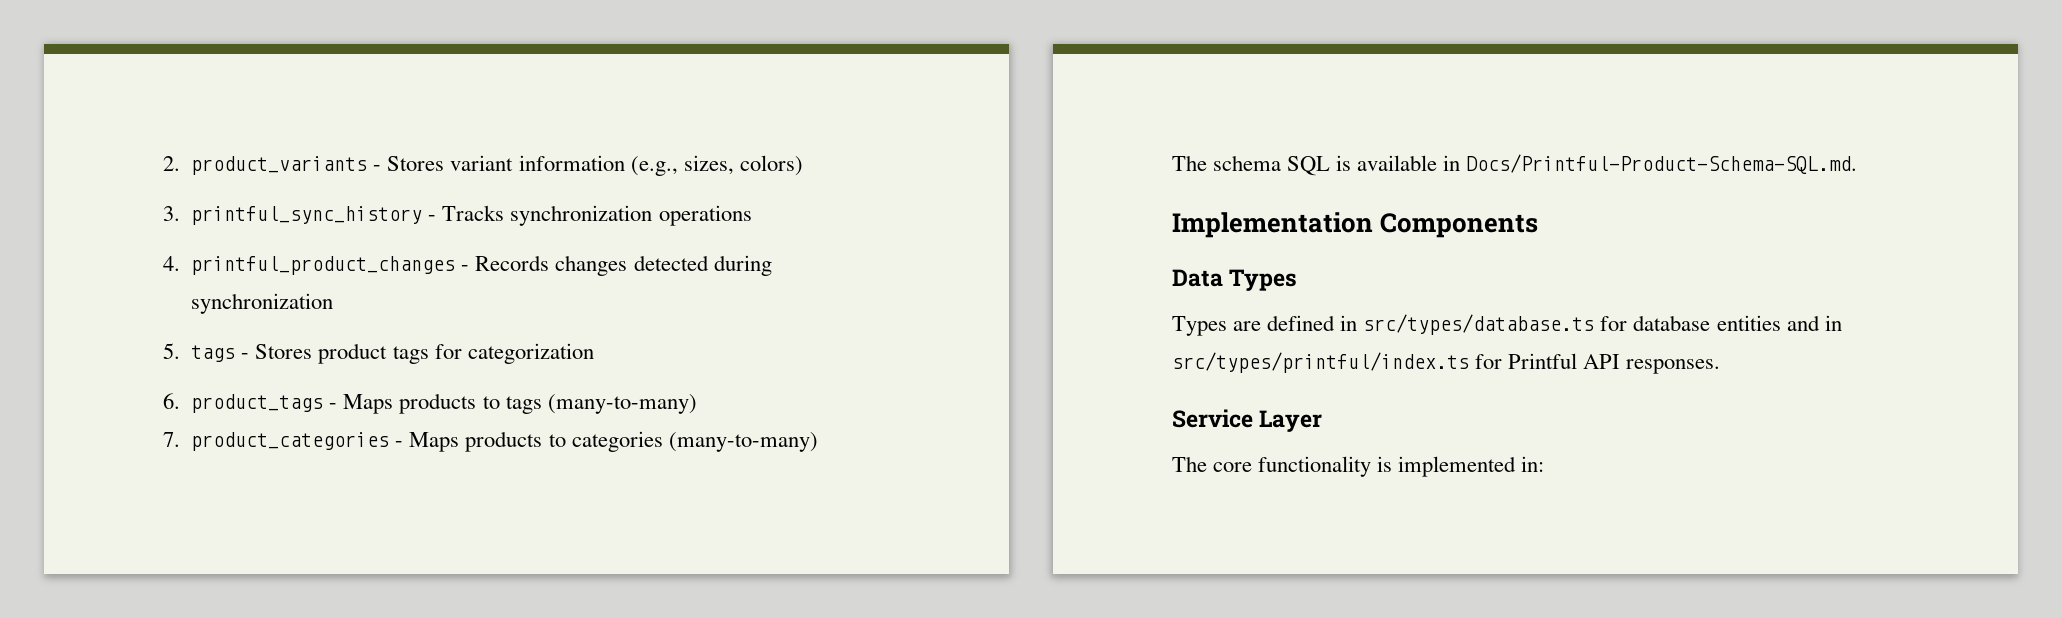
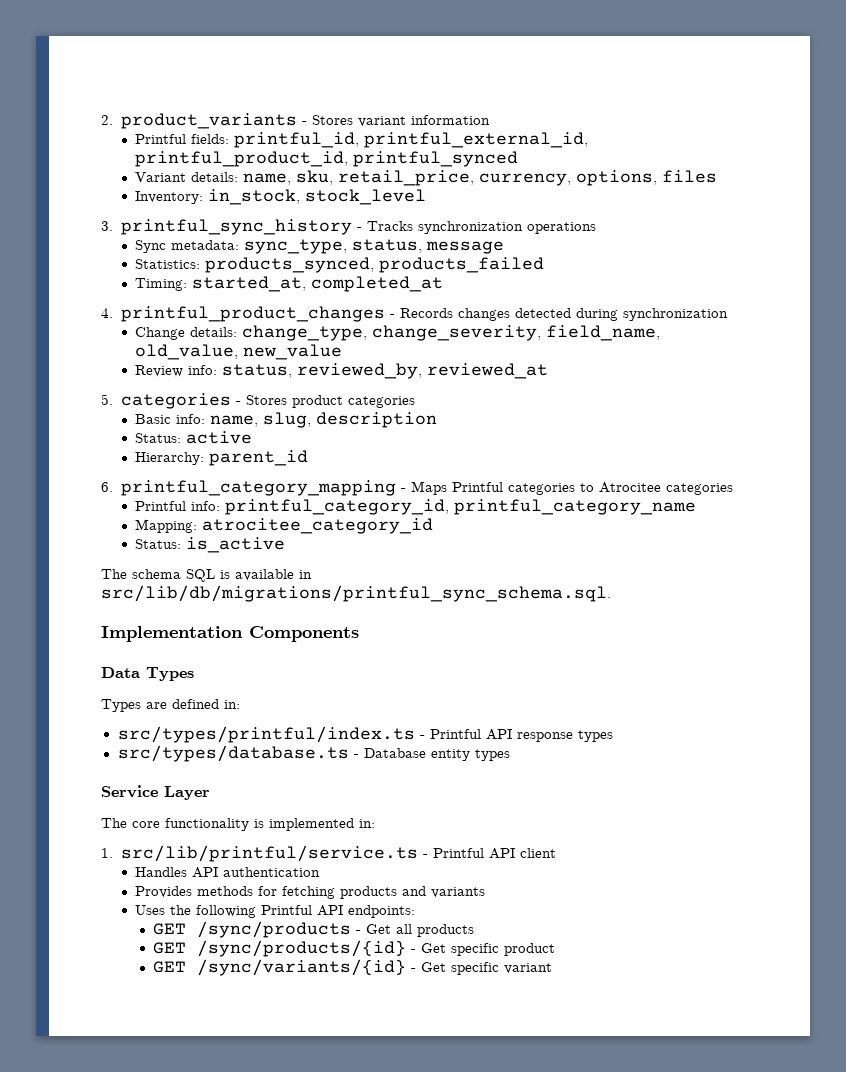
[630,155,803,176] (e.g., sizes, colors) -> [135,132,589,148] [135,151,519,167] [135,170,718,186] [135,189,427,205] // Printful fields: printful_id, printful_external_id, printful_product_id, printful_synced // Variant details: name, sku, retail_price, currency, options, files // Inventory: in_stock, stock_level
(752, 215) none -> [135,239,505,254] [135,257,545,273] [135,276,444,292] // Sync metadata: sync_type, status, message // Statistics: products_synced, products_failed // Timing: started_at, completed_at
(334, 303) none -> [135,325,661,341] [135,344,343,360] [135,363,549,379] // Change details: change_type, change_severity, field_name, old_value, new_value // Review info: status, reviewed_by, reviewed_at
[191,345,236,362] tags -> [120,393,231,409] categories
[392,343,594,364] tags for categorization -> [347,396,415,408] [135,412,438,428] [135,431,253,444] [135,450,309,466] categories // Basic info: name, slug, description // Status: active // Hierarchy: parent_id
[191,393,697,414] [163,431,818,452] product_tags - Maps products to tags (many-to-many) // 7. product_categories - Maps products to categories (many-to-many) -> [120,480,733,496] [135,499,697,515] [135,518,434,534] [135,537,286,553] printful_category_mapping - Maps Printful categories to Atrocitee categories // Printful info: printful_category_id, printful_category_name // Mapping: atrocitee_category_id // Status: is_active
[1466,154,1858,174] Docs/Printful-Product-Schema-SQL.md. -> [101,585,611,602] src/lib/db/migrations/printful_sync_schema.sql.
[1340,314,1842,335] [1172,352,1721,374] in src/types/database.ts for database entities and in src/types/printful/index.ts for Printful API responses. -> [224,700,240,709] [117,726,613,743] [117,745,510,762] in: // src/types/printful/index.ts - Printful API response types // src/types/database.ts - Database entity types
(1545, 464) none -> [101,845,556,862] [135,867,321,878] [135,886,486,899] [135,905,416,918] [153,921,475,938] [153,940,556,957] [153,959,553,976] // 1. src/lib/printful/service.ts - Printful API client // Handles API authentication // Provides methods for fetching products and variants // Uses the following Printful API endpoints: // GET /sync/products - Get all products // GET /sync/products/{id} - Get specific product // GET /sync/variants/{id} - Get specific variant

